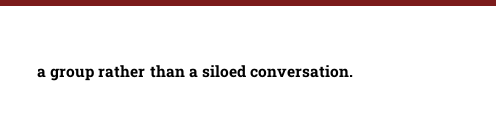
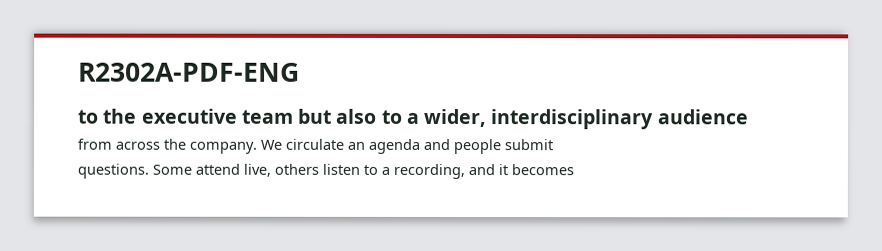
[37,65,354,81] a group rather than a siloed conversation. -> [78,62,300,82] [78,108,749,130] [77,138,553,155] [77,163,574,180] R2302A-PDF-ENG // to the executive team but also to a wider, interdisciplinary audience // from across the company. We circulate an agenda and people submit // questions. Some attend live, others listen to a recording, and it becomes

